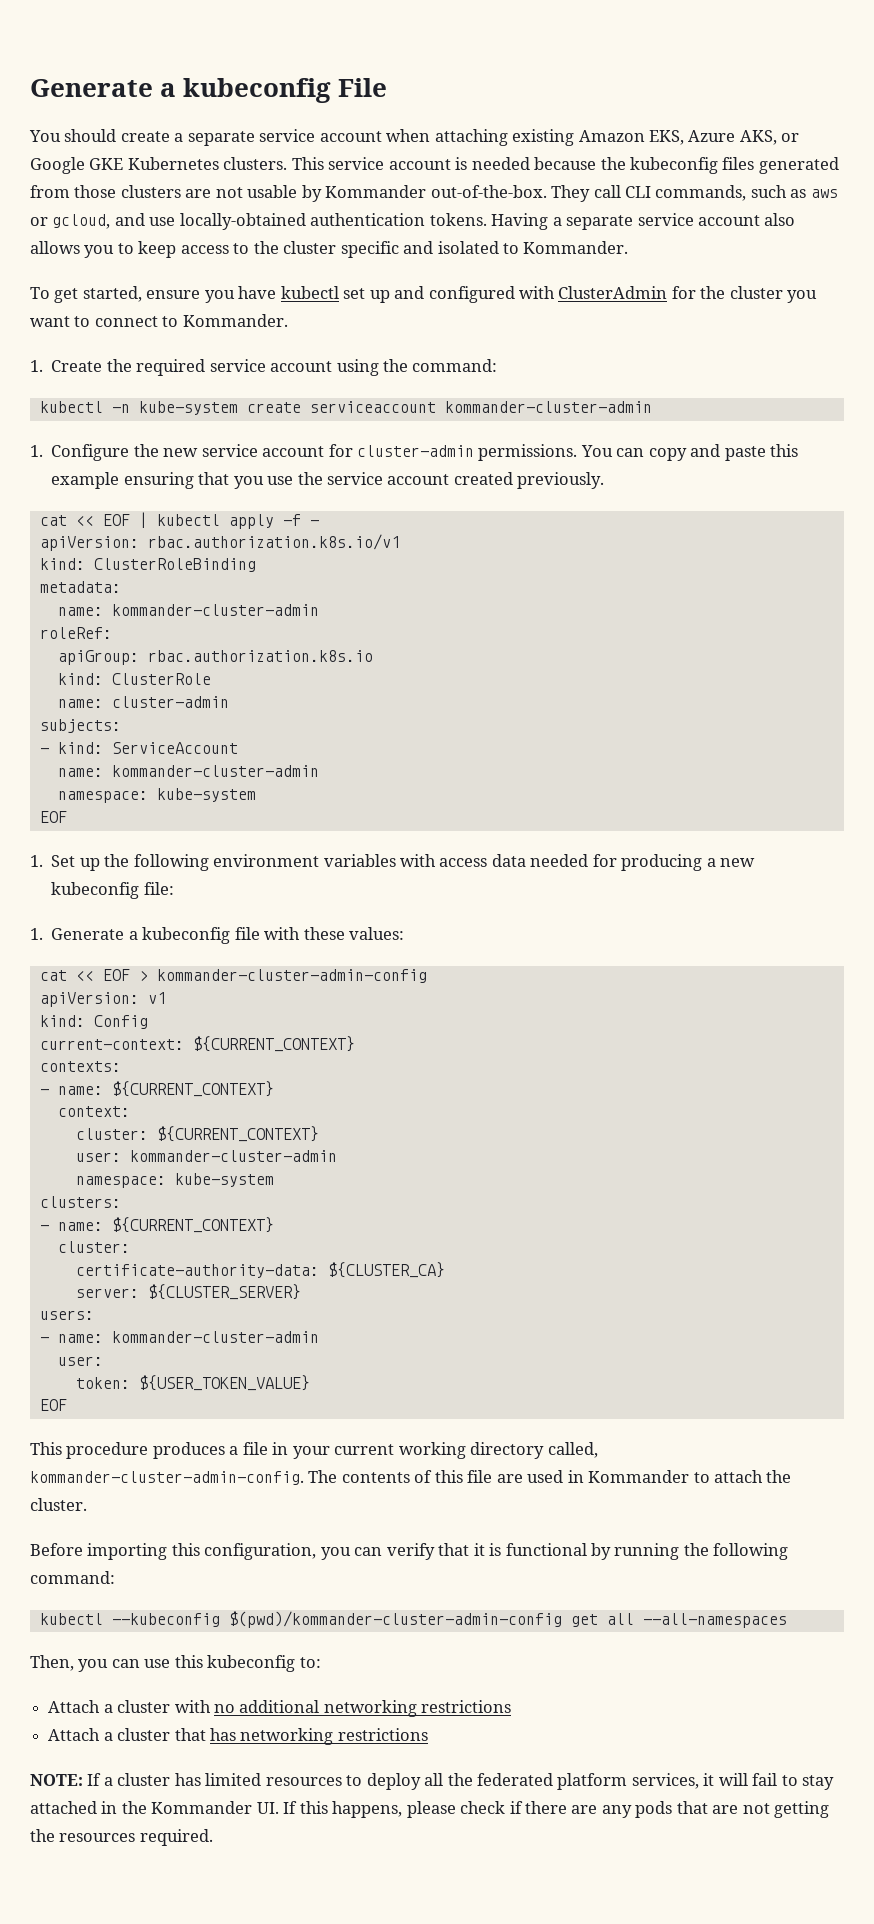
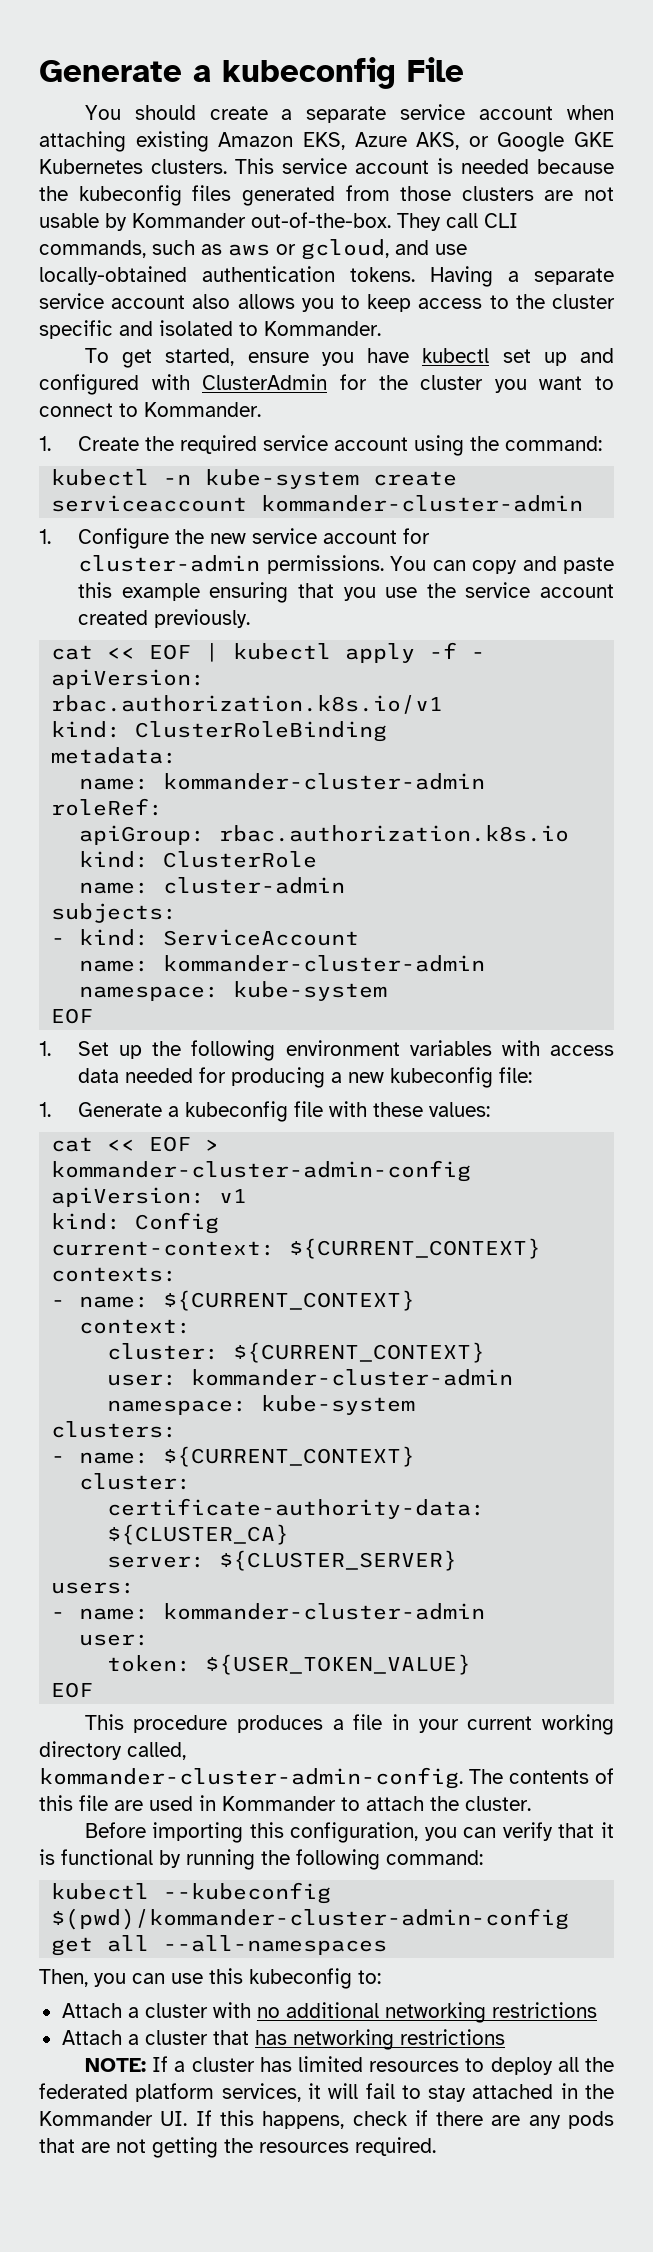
[406,1801,456,1818] please -> (345, 2120) none

